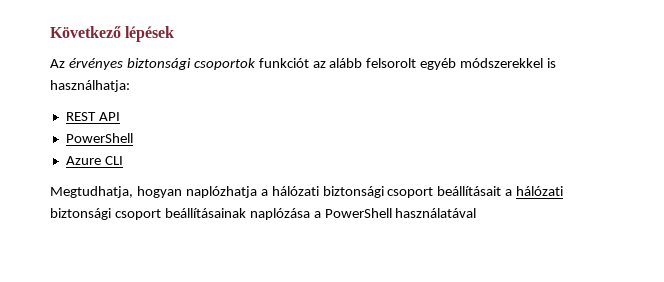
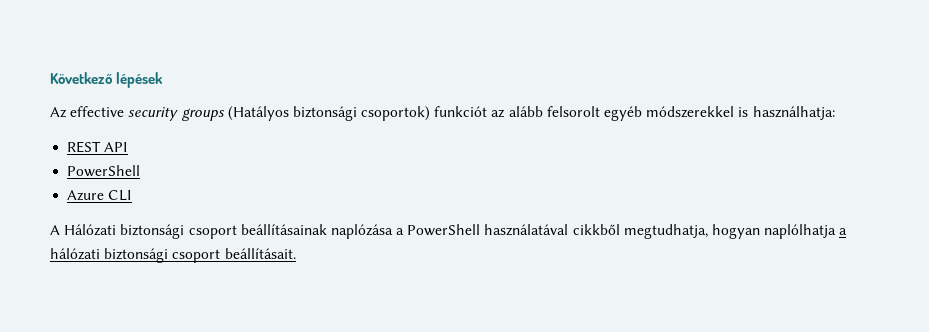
[68,58,255,70] érvényes biztonsági csoportok -> [70,106,431,121] effective security groups (Hatályos biztonsági csoportok)
[50,186,564,198] Megtudhatja, hogyan naplózhatja a hálózati biztonsági csoport beállításait a hálózati -> [50,224,117,236] A Hálózati
(477, 213) none -> [572,224,848,239] [50,248,296,263] cikkből megtudhatja, hogyan naplólhatja a hálózati biztonsági csoport beállításait.

